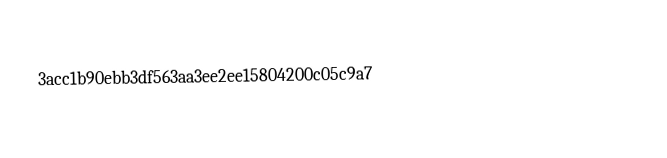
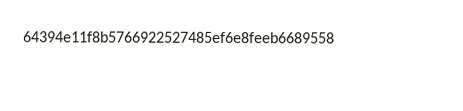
[37,65,374,86] 3acc1b90ebb3df563aa3ee2ee15804200c05c9a7 -> [23,31,335,44] 64394e11f8b5766922527485ef6e8feeb6689558

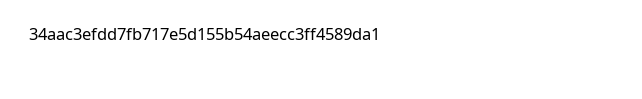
[23,31,335,44] 64394e11f8b5766922527485ef6e8feeb6689558 -> [29,28,380,40] 34aac3efdd7fb717e5d155b54aeecc3ff4589da1

